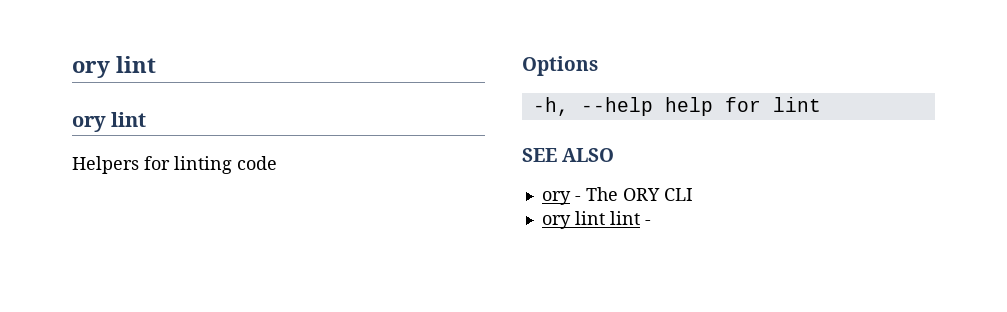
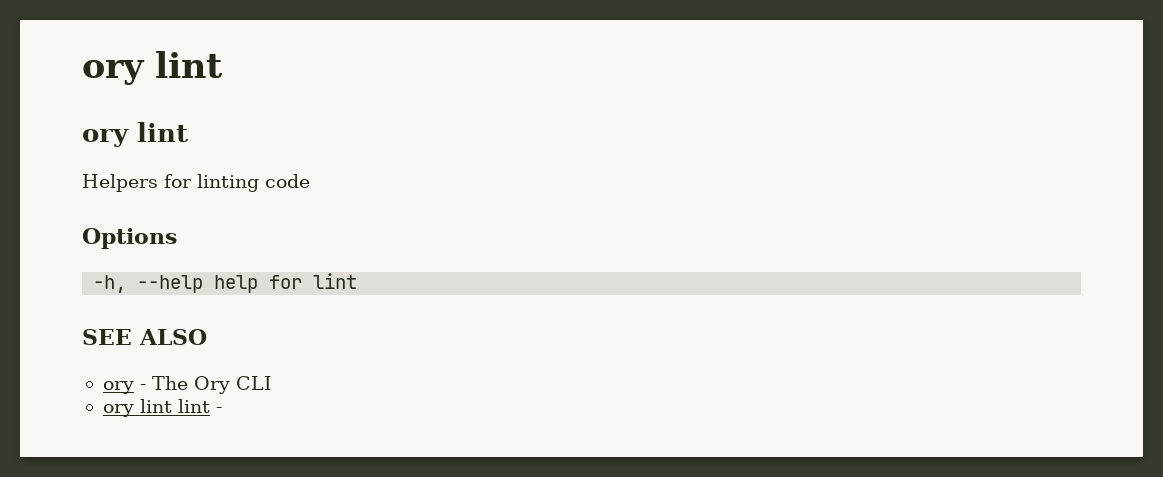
[622,188,660,201] ORY -> [193,376,230,394] Ory

